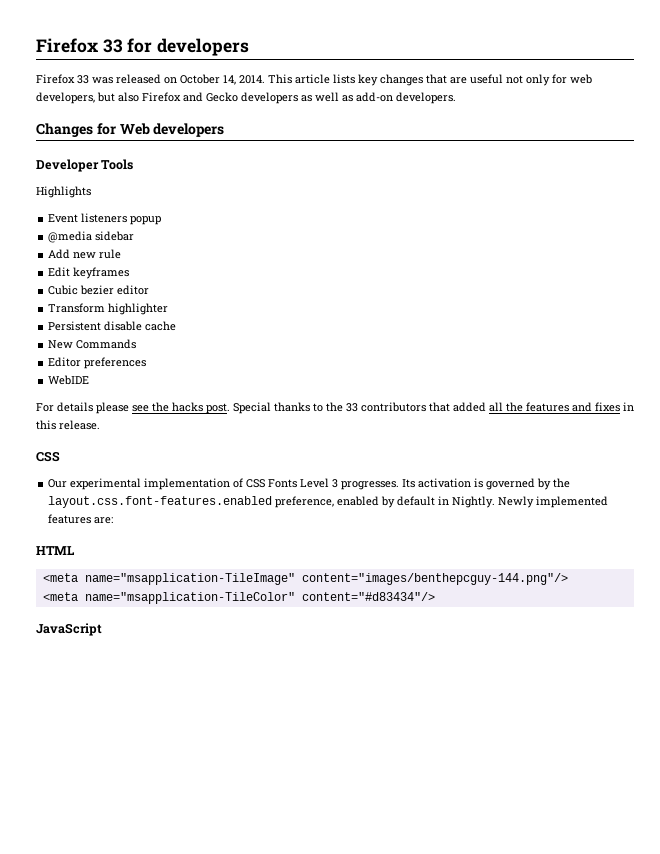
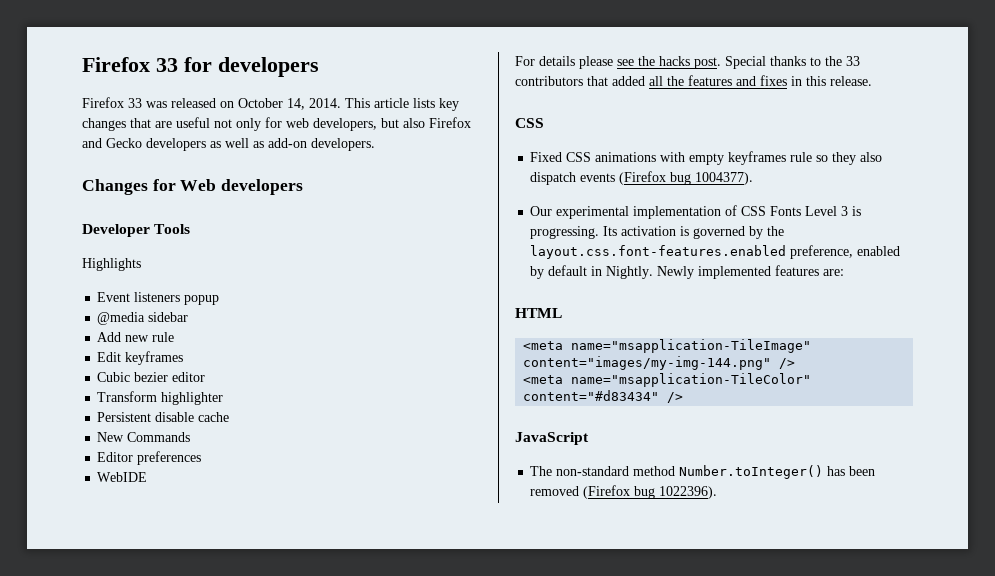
(60, 456) none -> [530,151,883,165] [530,171,754,185] // Fixed CSS animations with empty keyframes rule so they also dispatch events (Firefox bug 1004377).
[341,481,400,490] progresses. -> [852,206,862,216] [530,226,600,239] is progressing.
[301,573,568,585] content="images/benthepcguy-144.png"/> -> [523,356,796,370] content="images/my-img-144.png" />
[301,592,435,601] content="#d83434"/> -> [523,390,684,403] content="#d83434" />
(102, 629) none -> [530,465,876,479] [530,485,718,499] // The non-standard method Number.toInteger() has been removed (Firefox bug 1022396).

